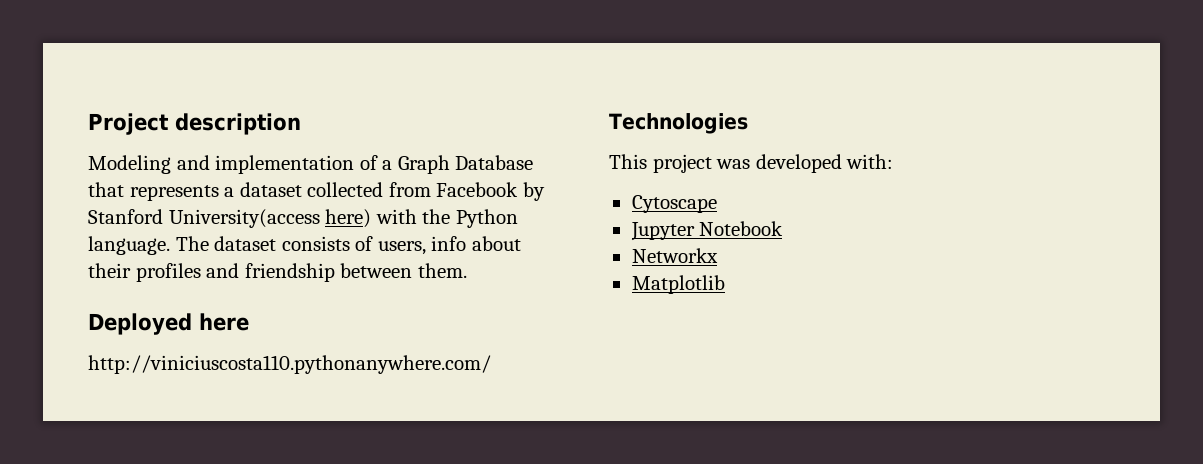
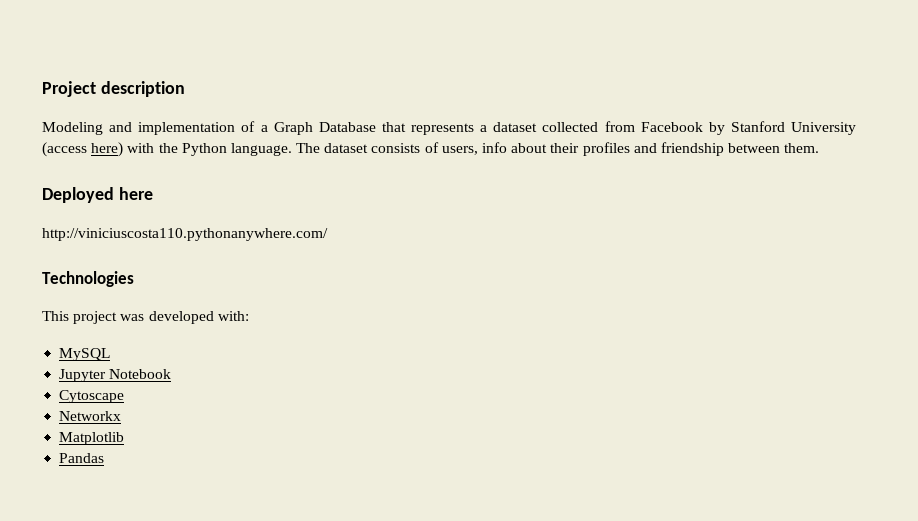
[168,209,320,228] University(access -> [791,122,856,135] [42,142,87,157] University (access
[631,195,717,213] Cytoscape -> [59,348,111,361] MySQL
(784, 228) none -> [59,390,125,403] // Cytoscape
(725, 284) none -> [59,453,105,463] // Pandas

